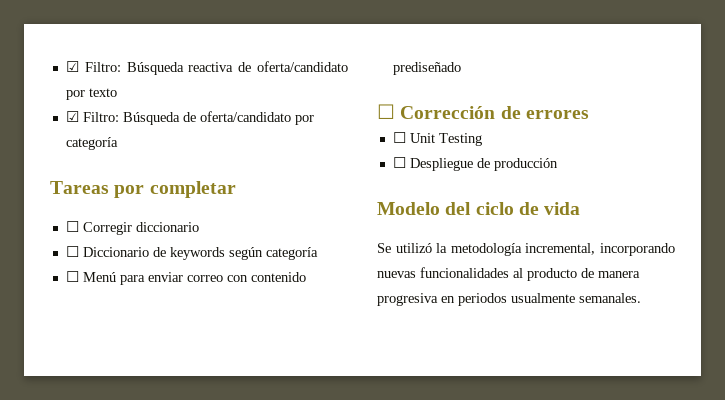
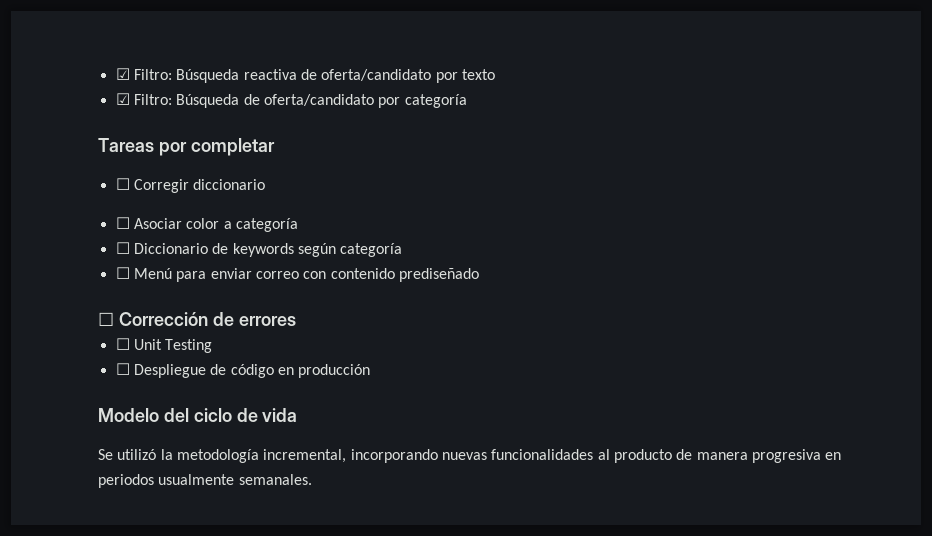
(199, 227) none -> [115,217,298,232] // ☐ Asociar color a categoría
(490, 163) none -> [230,364,294,378] código en

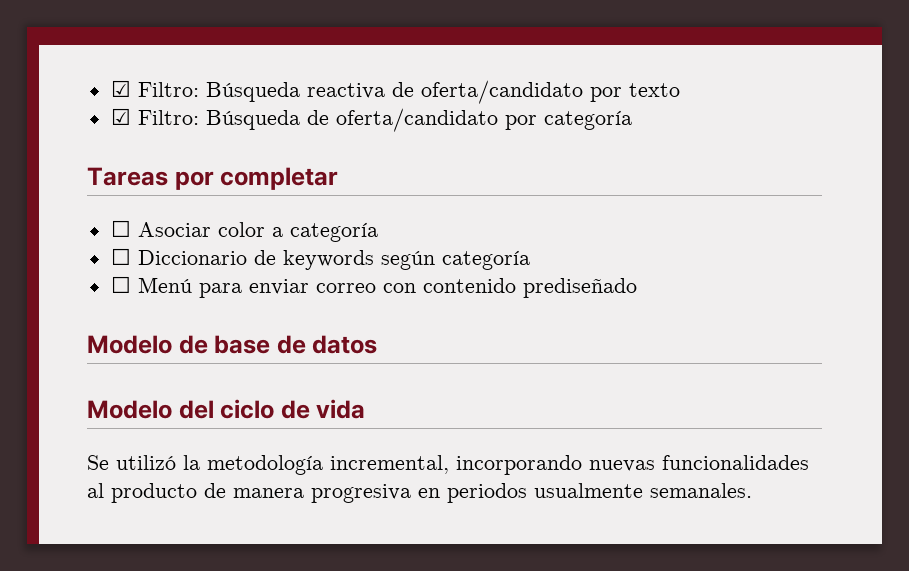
[115,178,266,193] // ☐ Corregir diccionario -> (339, 178) none
[98,312,296,326] [115,338,213,353] [115,363,371,378] ☐ Corrección de errores // ☐ Unit Testing // ☐ Despliegue de código en producción -> [87,335,378,354] Modelo de base de datos

